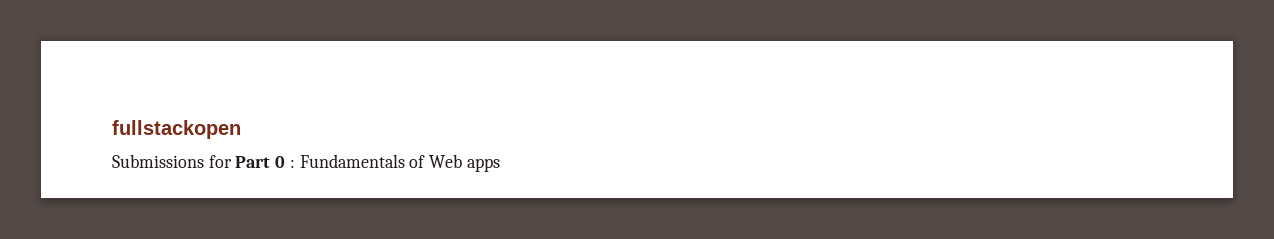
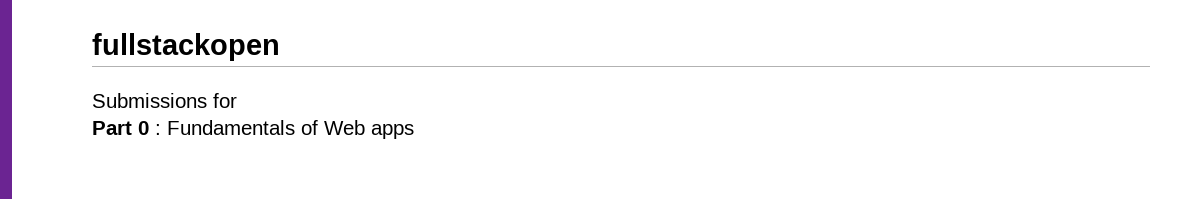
(232, 161) none -> (237, 100) //

